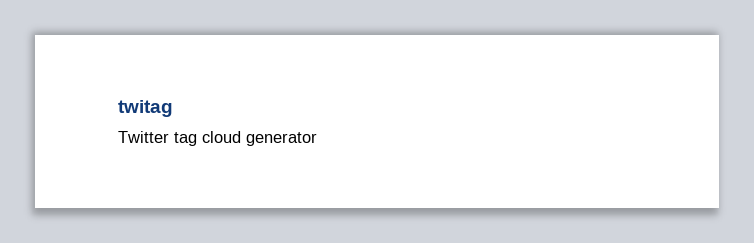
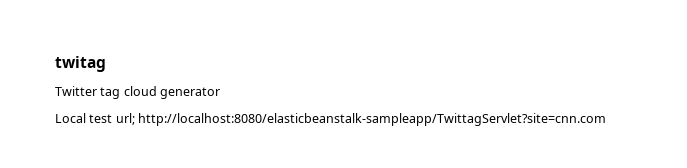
(317, 139) none -> [55,113,607,126] // Local test url; http://localhost:8080/elasticbeanstalk-sampleapp/TwittagServlet?site=cnn.com

